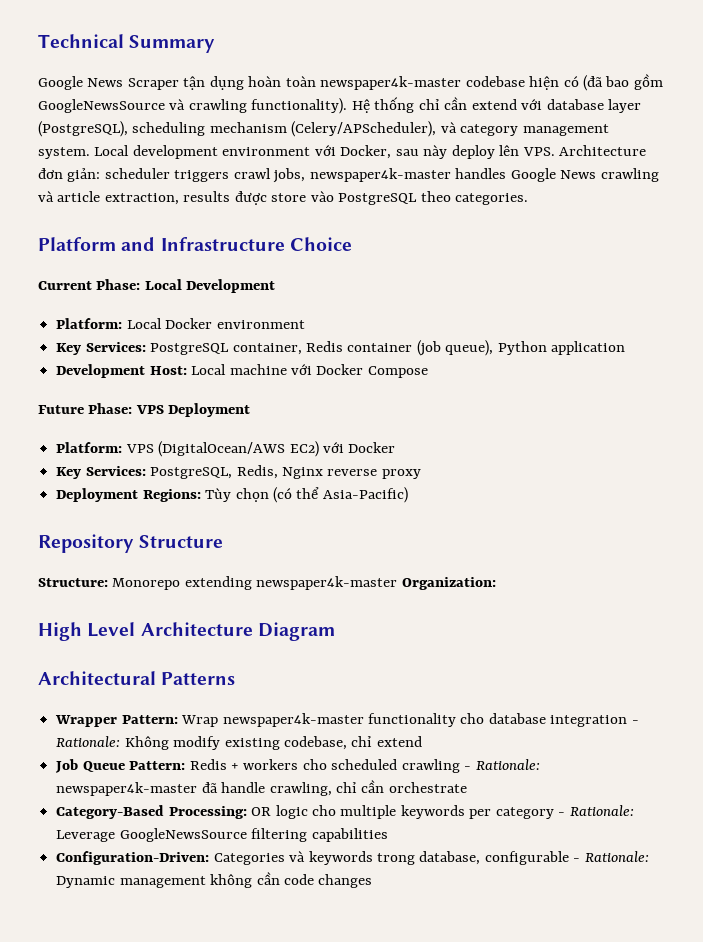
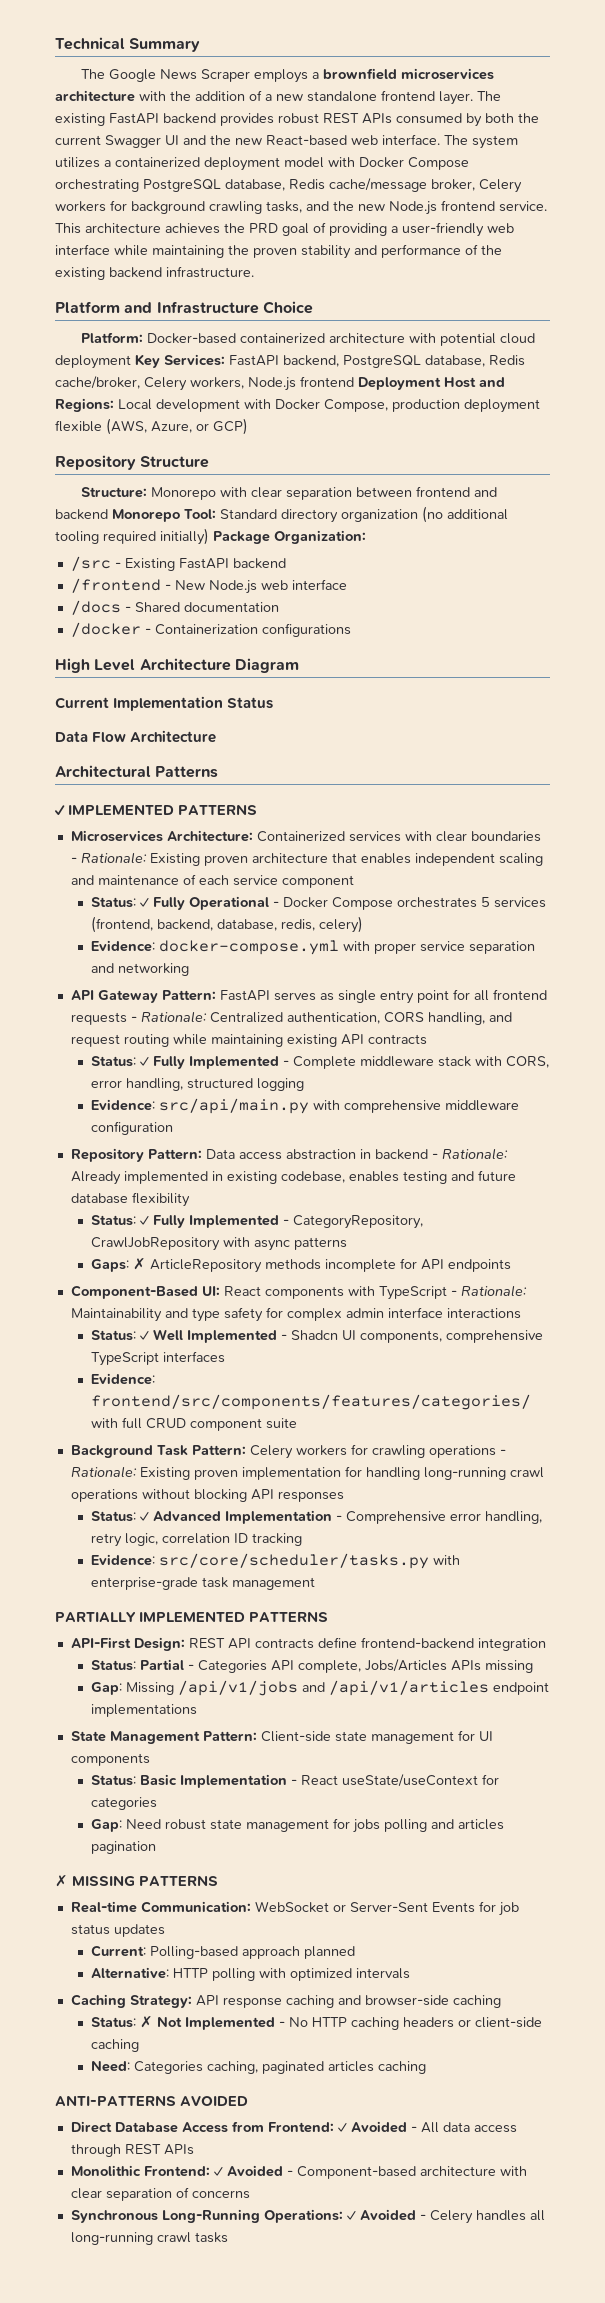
(216, 44) none -> [81,69,106,79] The
[183,74,663,91] [38,97,642,114] [38,121,609,137] [38,145,647,159] [38,168,659,183] [38,191,529,205] [38,237,352,251] [38,279,276,293] [56,318,305,329] [56,340,626,356] [56,364,428,378] [38,403,251,417] [56,441,396,457] [56,465,421,479] [56,487,408,503] [38,534,224,553] [38,576,496,590] [38,622,335,641] [38,671,236,685] [55,713,639,727] [56,736,422,750] [55,759,540,773] [56,780,467,796] [56,805,634,819] [56,828,388,842] [56,851,649,865] [56,872,373,888] tận dụng hoàn toàn newspaper4k-master codebase hiện có (đã bao gồm GoogleNewsSource và crawling functionality). Hệ thống chỉ cần extend với database layer (PostgreSQL), scheduling mechanism (Celery/APScheduler), và category management system. Local development environment với Docker, sau này deploy lên VPS. Architecture đơn giản: scheduler triggers crawl jobs, newspaper4k-master handles Google News crawling và article extraction, results được store vào PostgreSQL theo categories. // Platform and Infrastructure Choice // Current Phase: Local Development // Platform: Local Docker environment // Key Services: PostgreSQL container, Redis container (job queue), Python application // Development Host: Local machine với Docker Compose // Future Phase: VPS Deployment // Platform: VPS (DigitalOcean/AWS EC2) với Docker // Key Services: PostgreSQL, Redis, Nginx reverse proxy // Deployment Regions: Tùy chọn (có thể Asia-Pacific) // Repository Structure // Structure: Monorepo extending newspaper4k-master Organization: // High Level Architecture Diagram // Architectural Patterns // Wrapper Pattern: Wrap newspaper4k-master functionality cho database integration - Rationale: Không modify existing codebase, chỉ extend // Job Queue Pattern: Redis + workers cho scheduled crawling - Rationale: newspaper4k-master đã handle crawling, chỉ cần orchestrate // Category-Based Processing: OR logic cho multiple keywords per category - Rationale: Leverage GoogleNewsSource filtering capabilities // Configuration-Driven: Categories và keywords trong database, configurable - Rationale: Dynamic management không cần code changes -> [254,68,495,83] [55,90,501,105] [55,113,539,127] [55,134,518,149] [55,157,469,171] [55,178,522,193] [55,200,547,215] [55,222,514,237] [55,244,502,259] [55,266,254,280] [55,301,313,314] [81,332,536,346] [55,354,525,369] [55,376,505,391] [55,398,540,413] [55,418,248,435] [55,455,210,470] [81,486,498,500] [55,506,508,523] [55,528,366,545] [70,556,286,571] [70,578,347,594] [70,600,279,615] [70,622,351,637] [55,658,299,673] [55,696,274,711] [55,730,217,743] [55,765,219,778] [55,805,258,816] [70,830,541,842] [70,852,543,866] [70,874,354,888] [91,896,547,910] [91,916,364,933] [91,940,536,955] [91,963,190,976] [70,989,547,1004] [70,1011,512,1025] [70,1034,427,1047] [91,1056,550,1069] [91,1078,305,1091] [91,1098,520,1114] [91,1121,174,1135] [70,1148,508,1162] [70,1170,516,1185] [70,1192,190,1207] [91,1215,424,1229] [91,1237,348,1251] [91,1258,512,1273] [70,1285,527,1300] [70,1307,521,1322] [91,1329,544,1343] [91,1351,226,1366] [91,1373,156,1385] [91,1394,532,1410] [91,1417,298,1431] [70,1444,506,1459] [70,1466,544,1480] [70,1489,344,1502] [91,1510,543,1524] [91,1533,303,1547] [91,1553,461,1569] [91,1577,316,1590] [55,1612,329,1622] [70,1637,546,1651] [91,1659,534,1673] [91,1680,550,1696] [91,1704,198,1717] [70,1730,493,1744] [70,1753,150,1766] [91,1774,500,1788] [91,1797,158,1810] [91,1818,505,1833] [91,1841,157,1854] [55,1875,219,1887] [70,1901,519,1916] [70,1924,165,1937] [91,1945,356,1959] [91,1967,411,1981] [70,1994,501,2008] [91,2016,543,2030] [91,2039,140,2052] [91,2061,427,2074] [55,2096,249,2106] [70,2121,517,2133] [70,2144,194,2157] [70,2165,527,2179] [70,2187,250,2201] [70,2209,545,2224] [70,2232,228,2245] employs a brownfield microservices architecture with the addition of a new standalone frontend layer. The existing FastAPI backend provides robust REST APIs consumed by both the current Swagger UI and the new React-based web interface. The system utilizes a containerized deployment model with Docker Compose orchestrating PostgreSQL database, Redis cache/message broker, Celery workers for background crawling tasks, and the new Node.js frontend service. This architecture achieves the PRD goal of providing a user-friendly web interface while maintaining the proven stability and performance of the existing backend infrastructure. // Platform and Infrastructure Choice // Platform: Docker-based containerized architecture with potential cloud deployment Key Services: FastAPI backend, PostgreSQL database, Redis cache/broker, Celery workers, Node.js frontend Deployment Host and Regions: Local development with Docker Compose, production deployment flexible (AWS, Azure, or GCP) // Repository Structure // Structure: Monorepo with clear separation between frontend and backend Monorepo Tool: Standard directory organization (no additional tooling required initially) Package Organization: // /src - Existing FastAPI backend // /frontend - New Node.js web interface // /docs - Shared documentation // /docker - Containerization configurations // High Level Architecture Diagram // Current Implementation Status // Data Flow Architecture // Architectural Patterns // ✓ IMPLEMENTED PATTERNS // Microservices Architecture: Containerized services with clear boundaries - Rationale: Existing proven architecture that enables independent scaling and maintenance of each service component // Status: ✓ Fully Operational - Docker Compose orchestrates 5 services (frontend, backend, database, redis, celery) // Evidence: docker-compose.yml with proper service separation and networking // API Gateway Pattern: FastAPI serves as single entry point for all frontend requests - Rationale: Centralized authentication, CORS handling, and request routing while maintaining existing API contracts // Status: ✓ Fully Implemented - Complete middleware stack with CORS, error handling, structured logging // Evidence: src/api/main.py with comprehensive middleware configuration // Repository Pattern: Data access abstraction in backend - Rationale: Already implemented in existing codebase, enables testing and future database flexibility // Status: ✓ Fully Implemented - CategoryRepository, CrawlJobRepository with async patterns // Gaps: ✗ ArticleRepository methods incomplete for API endpoints // Component-Based UI: React components with TypeScript - Rationale: Maintainability and type safety for complex admin interface interactions // Status: ✓ Well Implemented - Shadcn UI components, comprehensive TypeScript interfaces // Evidence: frontend/src/components/features/categories/ with full CRUD component suite // Background Task Pattern: Celery workers for crawling operations - Rationale: Existing proven implementation for handling long-running crawl operations without blocking API responses // Status: ✓ Advanced Implementation - Comprehensive error handling, retry logic, correlation ID tracking // Evidence: src/core/scheduler/tasks.py with enterprise-grade task management // PARTIALLY IMPLEMENTED PATTERNS // API-First Design: REST API contracts define frontend-backend integration // Status: Partial - Categories API complete, Jobs/Articles APIs missing // Gap: Missing /api/v1/jobs and /api/v1/articles endpoint implementations // State Management Pattern: Client-side state management for UI components // Status: Basic Implementation - React useState/useContext for categories // Gap: Need robust state management for jobs polling and articles pagination // ✗ MISSING PATTERNS // Real-time Communication: WebSocket or Server-Sent Events for job status updates // Current: Polling-based approach planned // Alternative: HTTP polling with optimized intervals // Caching Strategy: API response caching and browser-side caching // Status: ✗ Not Implemented - No HTTP caching headers or client-side caching // Need: Categories caching, paginated articles caching // ANTI-PATTERNS AVOIDED // Direct Database Access from Frontend: ✓ Avoided - All data access through REST APIs // Monolithic Frontend: ✓ Avoided - Component-based architecture with clear separation of concerns // Synchronous Long-Running Operations: ✓ Avoided - Celery handles all long-running crawl tasks

